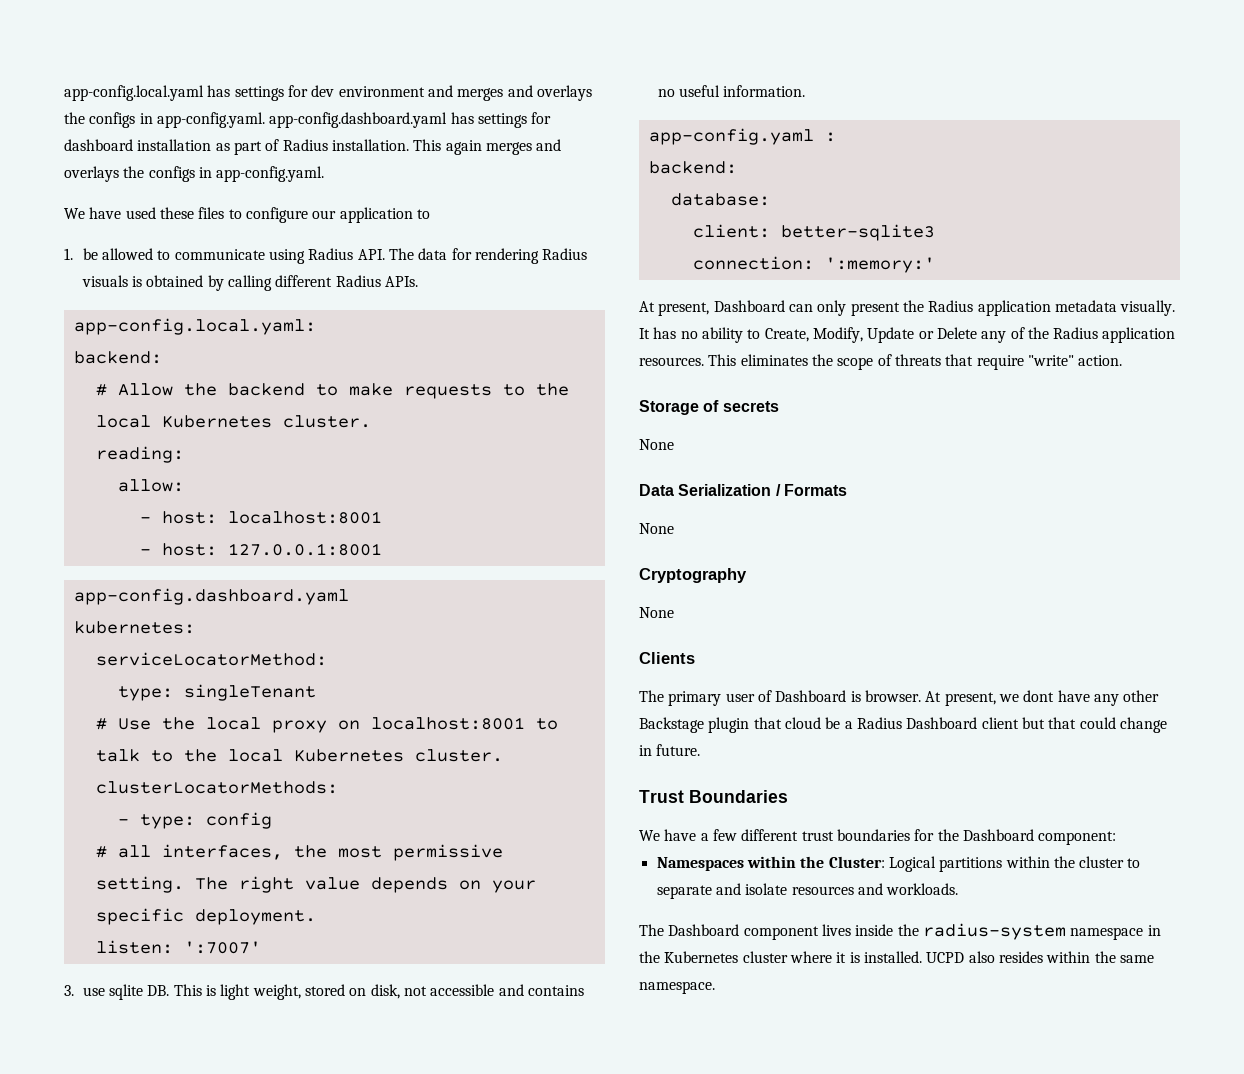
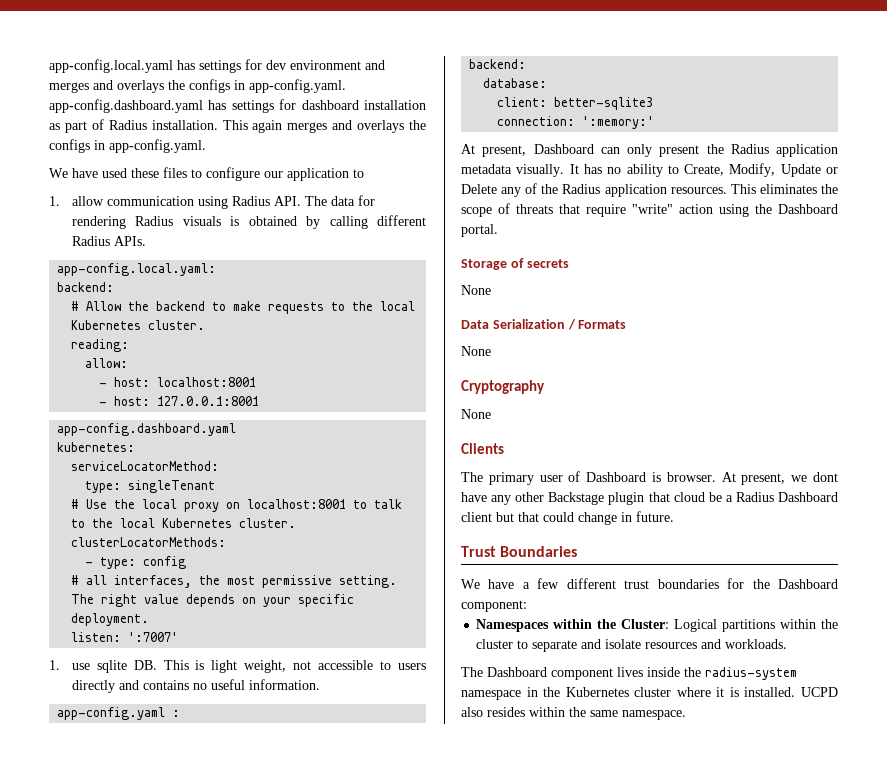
[82,248,265,260] be allowed to communicate -> [71,196,194,206] allow communication
[64,985,74,996] 3. -> [49,660,60,670] 1.
[304,984,495,999] stored on disk, not accessible -> [293,660,426,670] [71,680,115,693] not accessible to users directly
[1078,355,1123,366] action. -> [679,204,838,217] [461,224,498,237] action using the Dashboard portal.

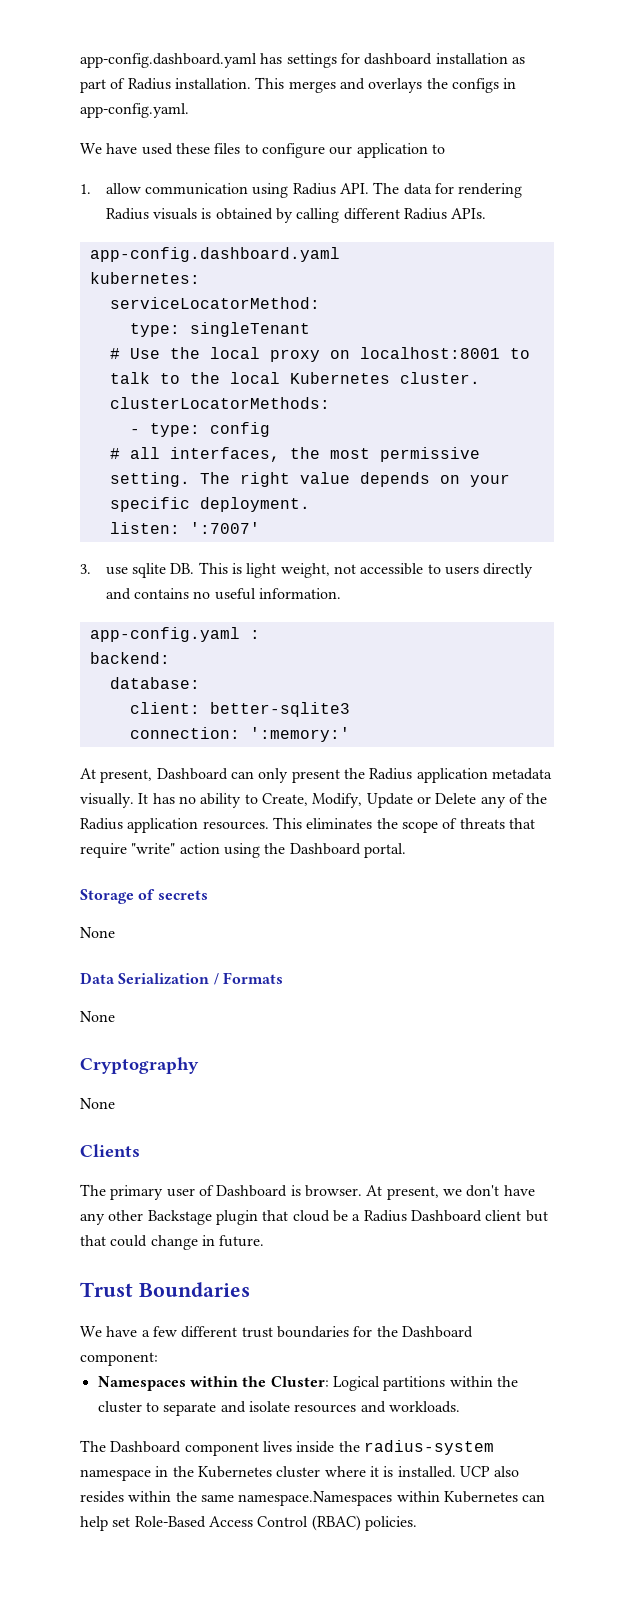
[49,59,385,73] [49,79,346,93] app-config.local.yaml has settings for dev environment and merges and overlays the configs in app-config.yaml. -> (80, 60) none
[252,120,283,133] again -> (285, 83) none
[57,263,217,276] [57,282,115,292] [71,301,416,314] [71,320,206,330] [71,339,130,352] [85,358,129,368] [99,377,257,387] [99,396,260,406] // app-config.local.yaml: // backend: // # Allow the backend to make requests to the local Kubernetes cluster. // reading: // allow: // - host: localhost:8001 // - host: 127.0.0.1:8001 -> (487, 213) none
[49,660,60,670] 1. -> [80,564,91,574] 3.
[813,472,838,482] dont -> [466,1185,500,1197] don't
[801,687,838,697] UCPD -> [459,1466,490,1477] UCP
[622,710,686,720] namespace. -> [238,1491,546,1506] [80,1515,417,1531] namespace.Namespaces within Kubernetes can help set Role-Based Access Control (RBAC) policies.

